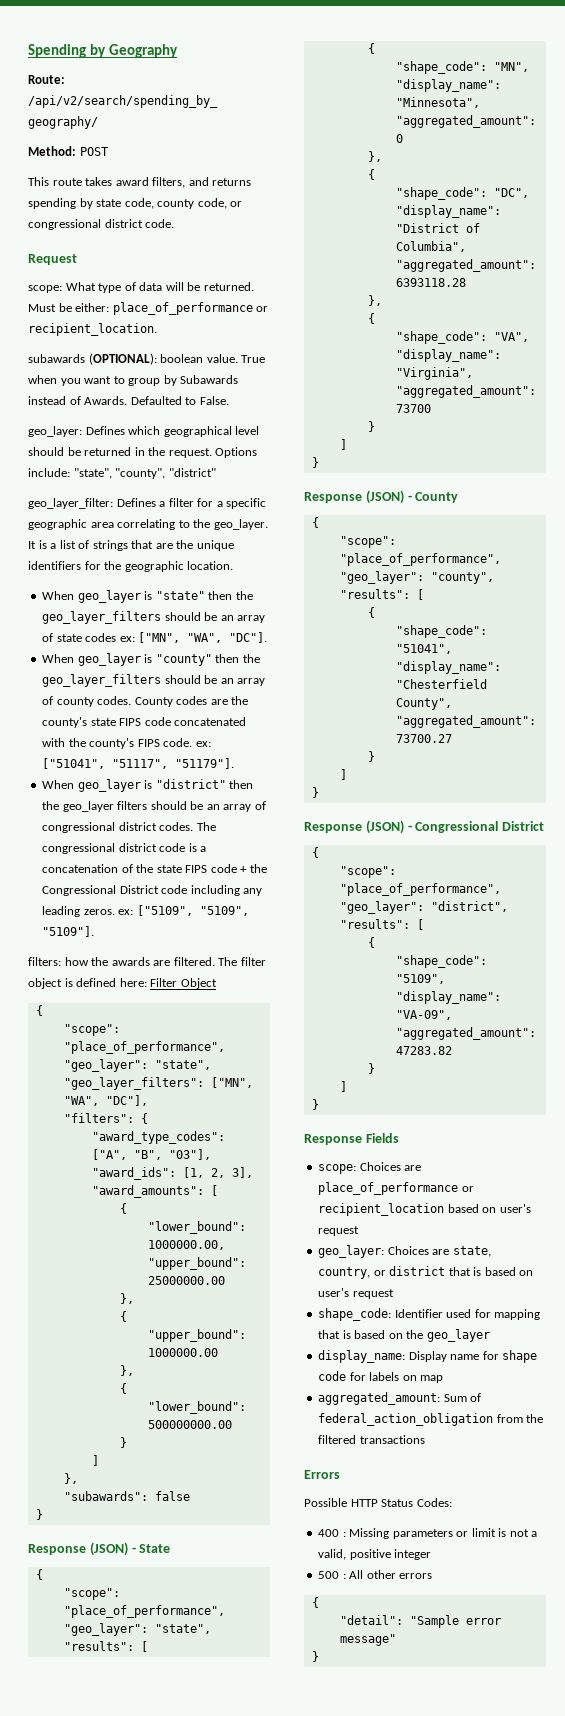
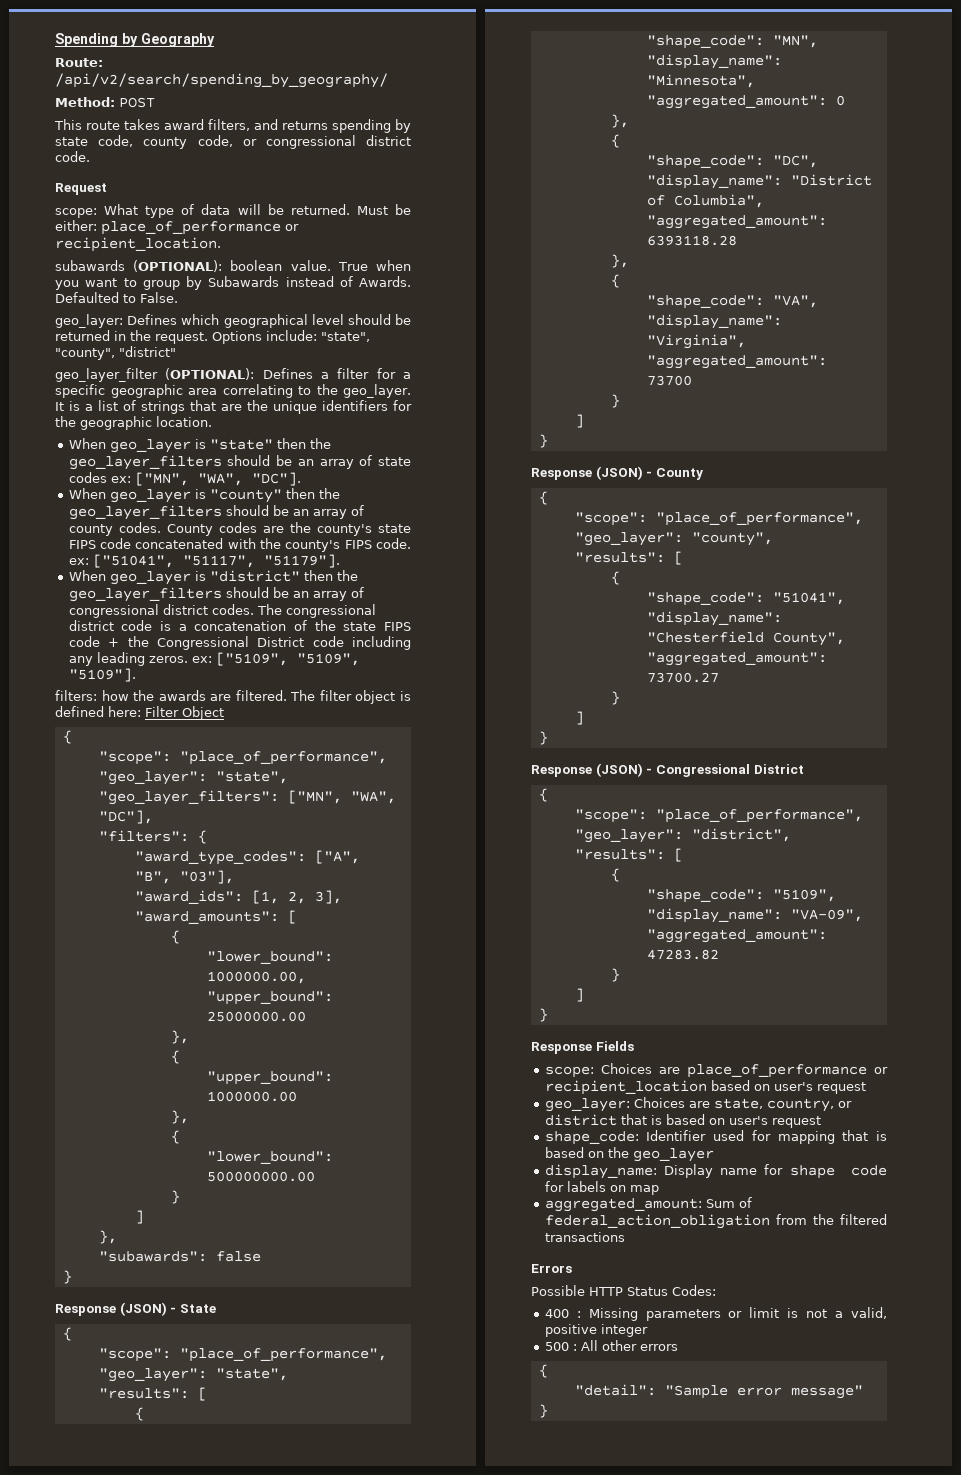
[28,498,113,509] geo_layer_filter: -> [55,368,255,382] geo_layer_filter (OPTIONAL):
[62,801,148,812] geo_layer filters -> [68,587,222,602] geo_layer_filters

